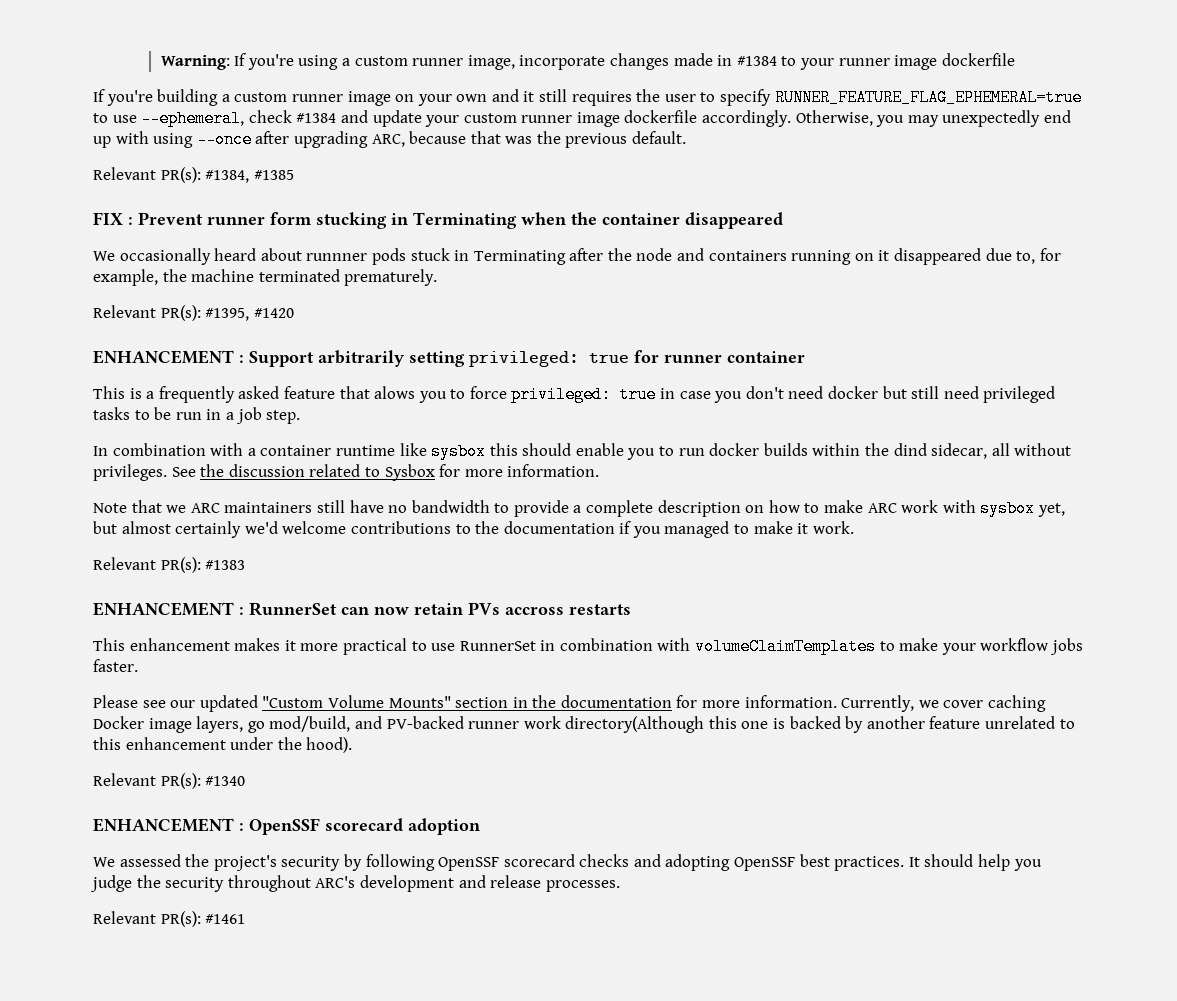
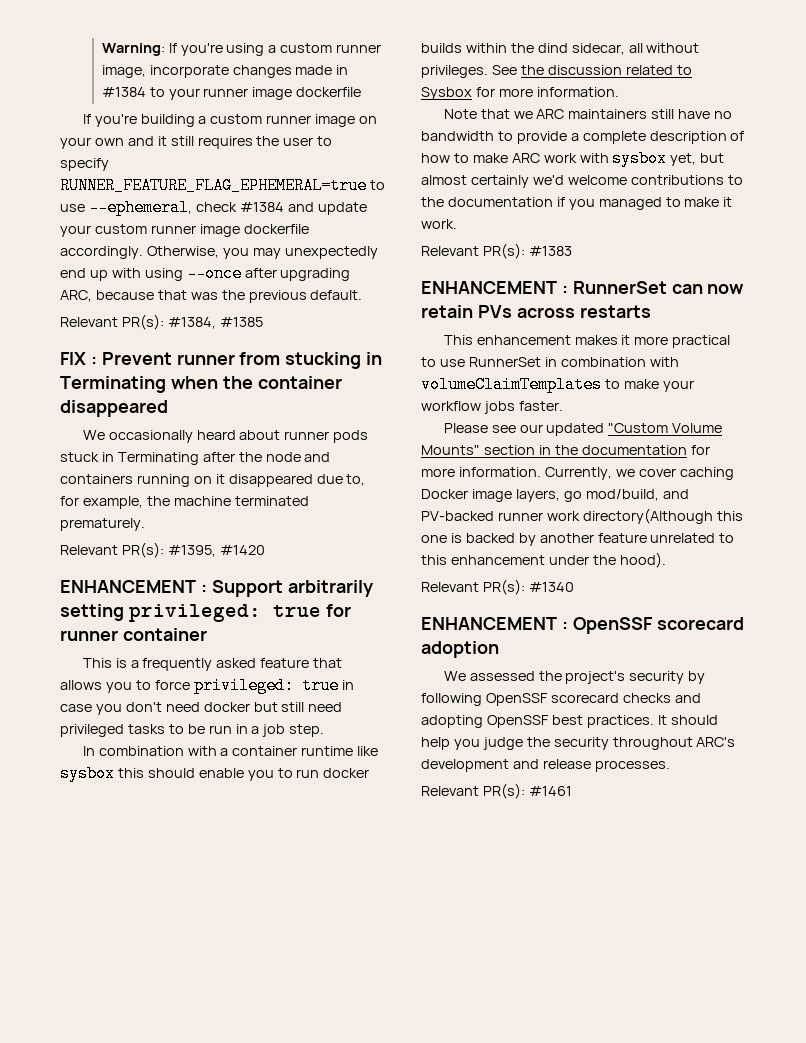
[270,212,312,225] form -> [239,352,281,365] from
[306,253,368,261] runnner -> [284,431,330,440] runner
[374,386,416,399] alows -> [60,680,102,690] allows
[745,505,765,513] on -> [730,131,745,141] of
[505,607,564,615] accross -> [516,307,575,318] across

